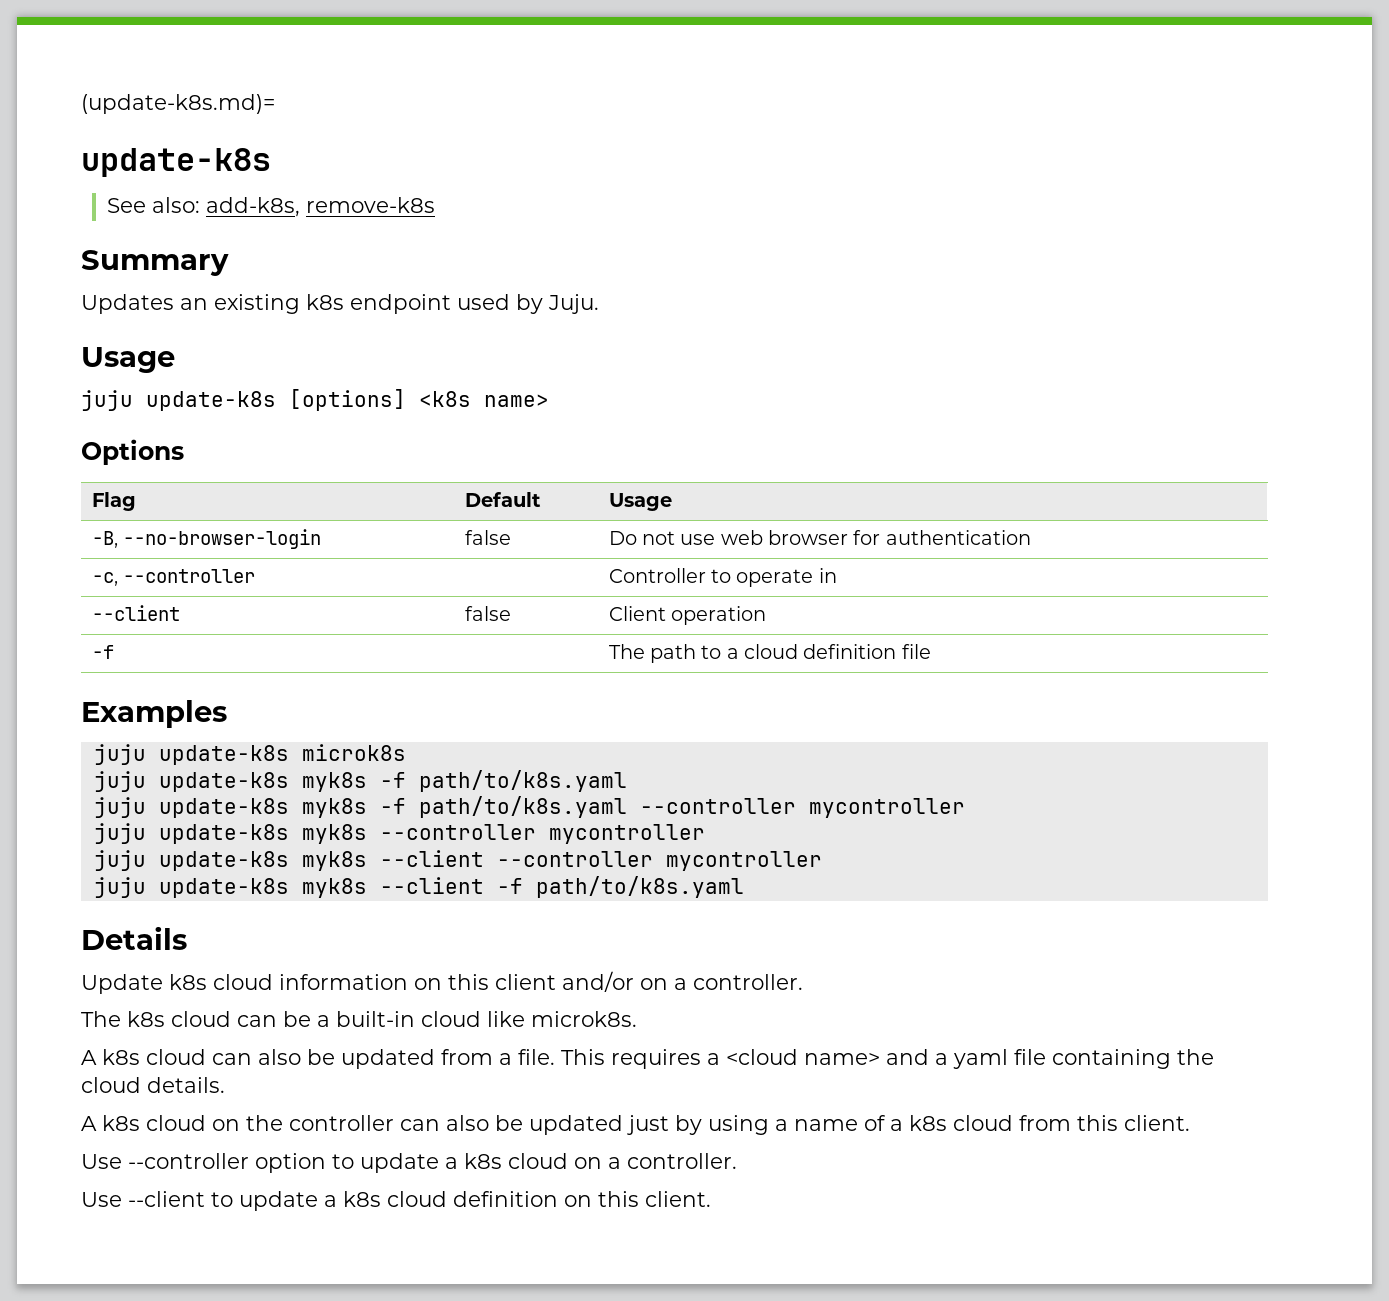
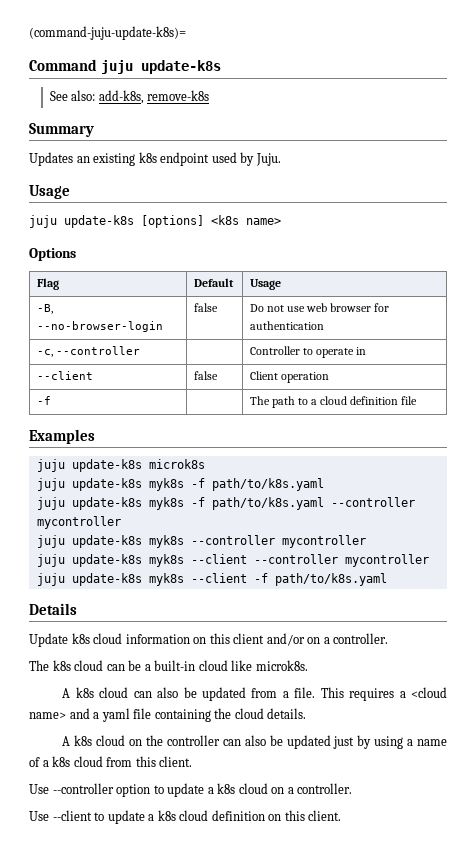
[81,94,275,114] (update-k8s.md)= // -> [29,26,186,40] [29,59,134,74] (command-juju-update-k8s)= // Command juju

